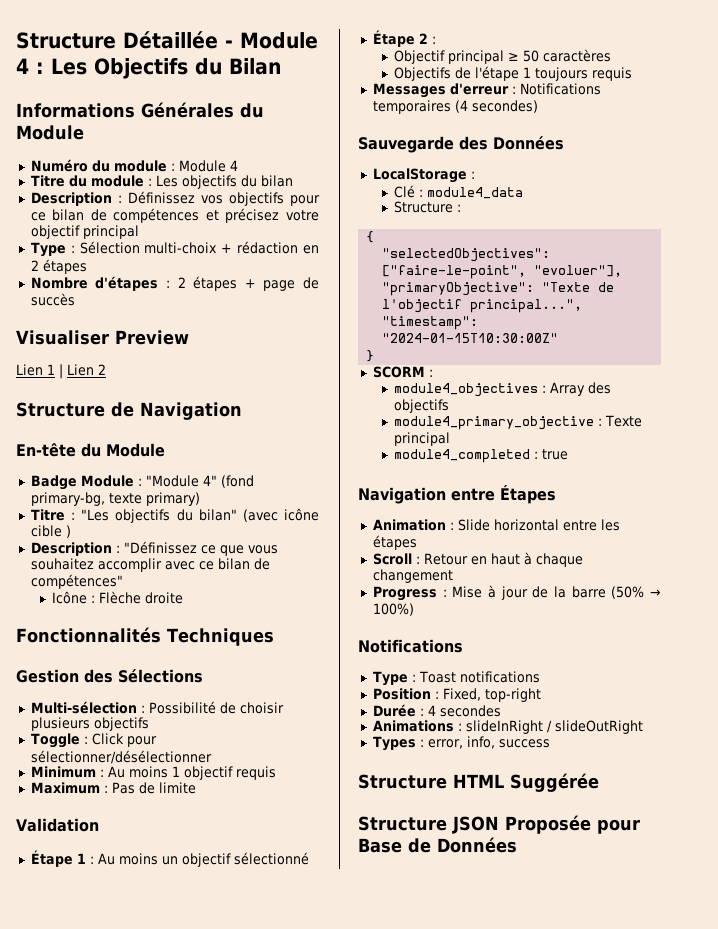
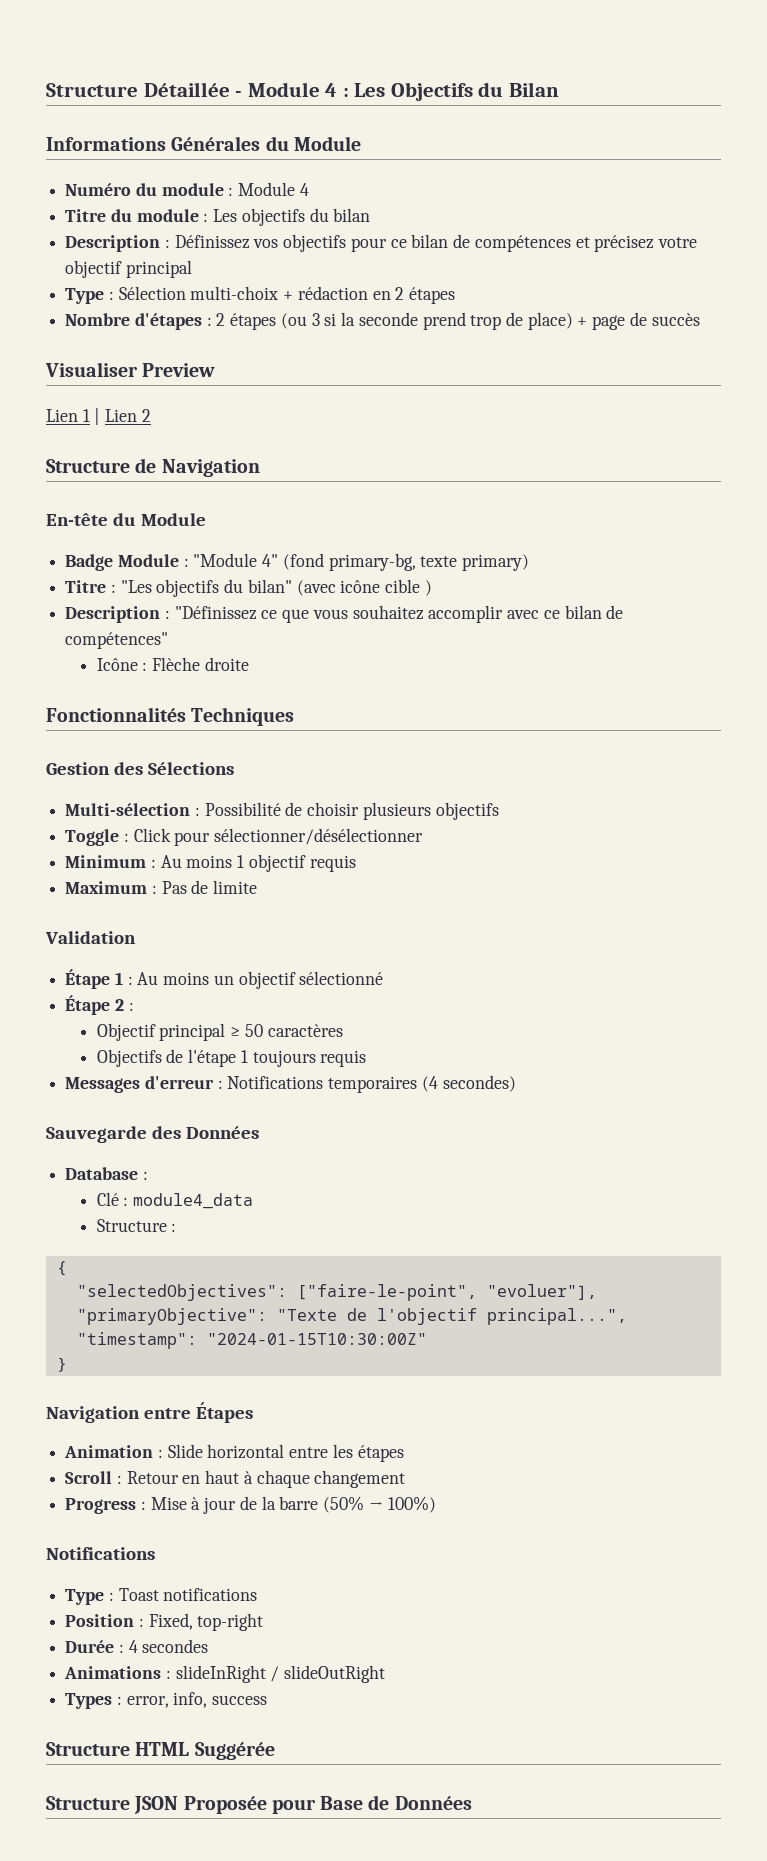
(238, 283) none -> [280,312,573,330] (ou 3 si la seconde prend trop de place)
[372,168,467,183] LocalStorage -> [65,1167,139,1180] Database
[372,366,433,378] [393,382,611,397] [393,399,449,413] [393,415,642,430] [393,432,450,446] [393,449,568,463] // SCORM : // module4_objectives : Array des objectifs // module4_primary_objective : Texte principal // module4_completed : true -> (67, 1364) none

